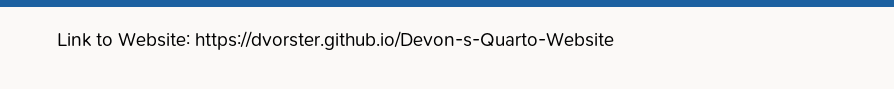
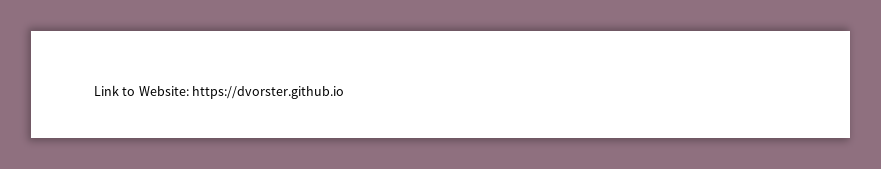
[195,31,615,50] https://dvorster.github.io/Devon-s-Quarto-Website -> [192,86,345,99] https://dvorster.github.io

